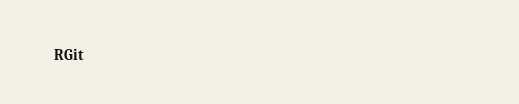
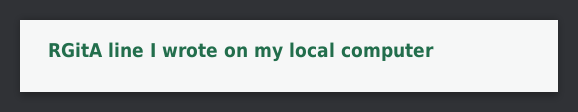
[54,48,84,60] RGit -> [48,42,434,62] RGitA line I wrote on my local computer

